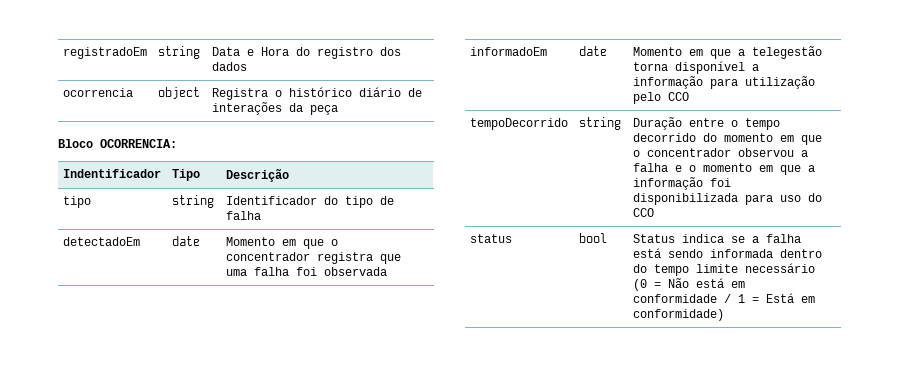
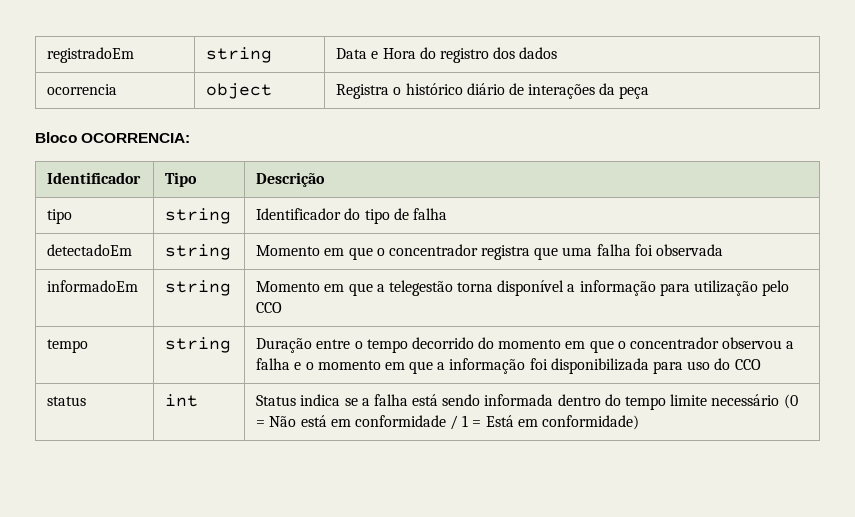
[63,169,162,178] Indentificador -> [47,172,142,184] Identificador
[172,236,201,246] date -> [165,244,232,260] string
[579,46,608,56] date -> [165,280,232,296] string
[470,118,569,130] tempoDecorrido -> [47,339,89,353] tempo
[579,233,608,243] bool -> [165,394,199,407] int

